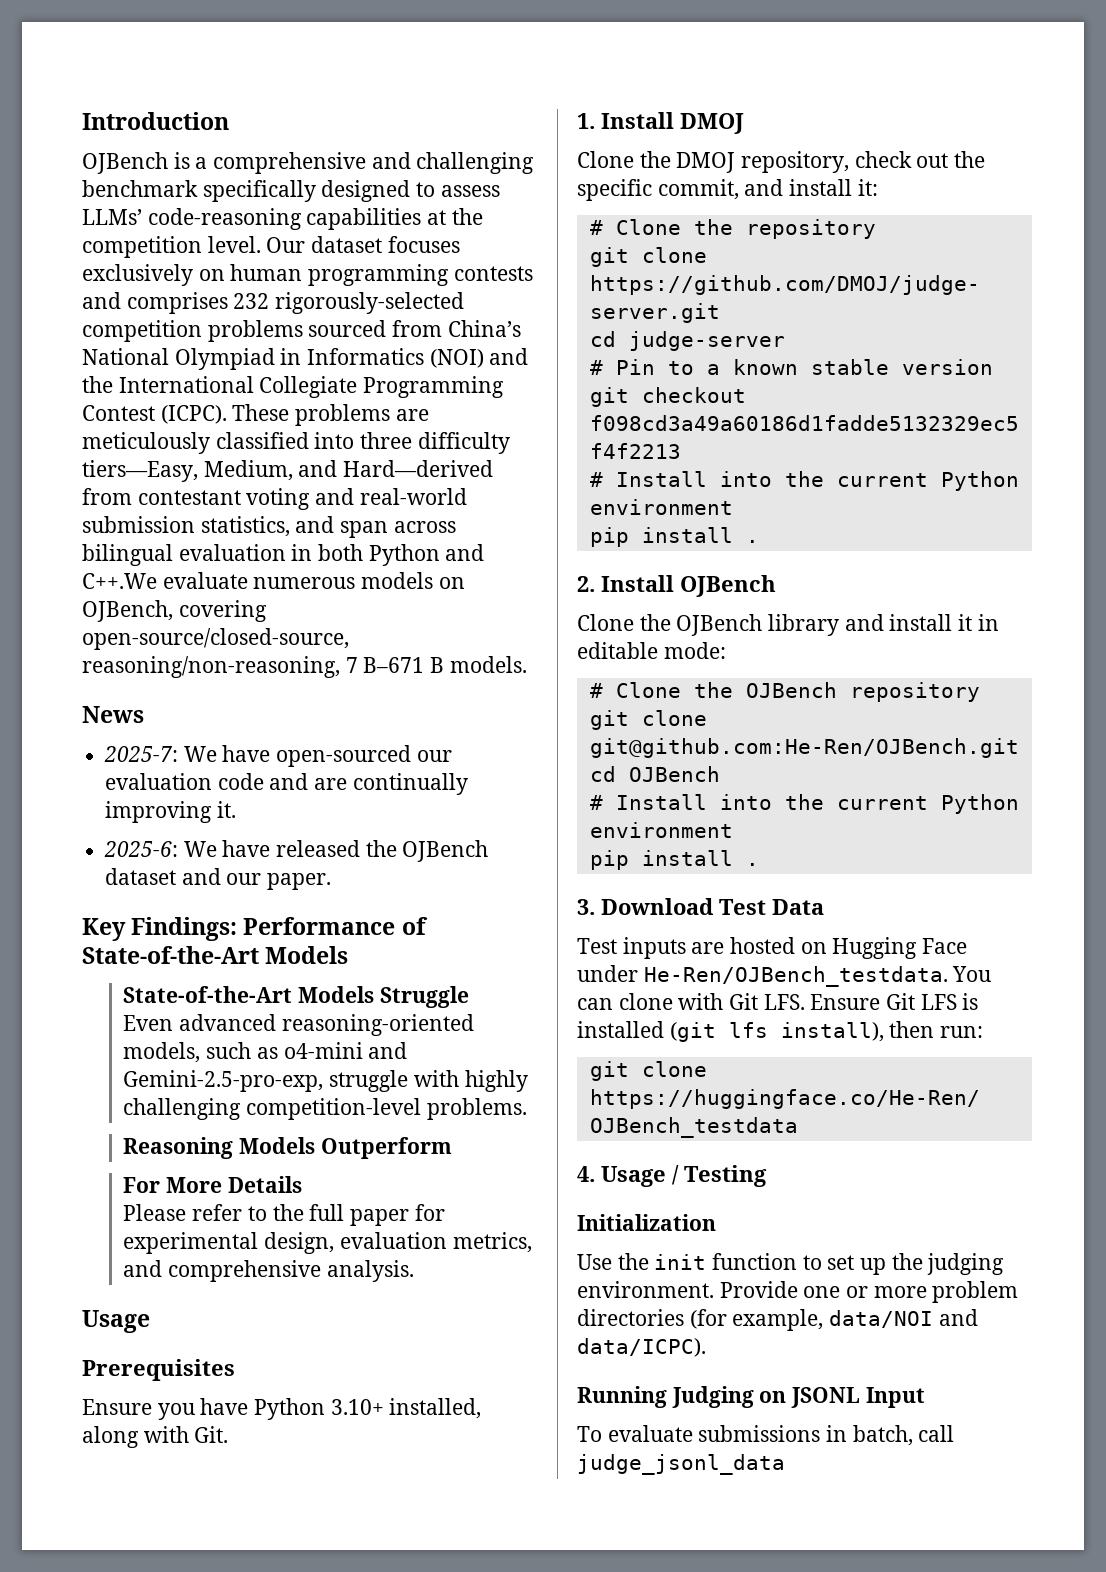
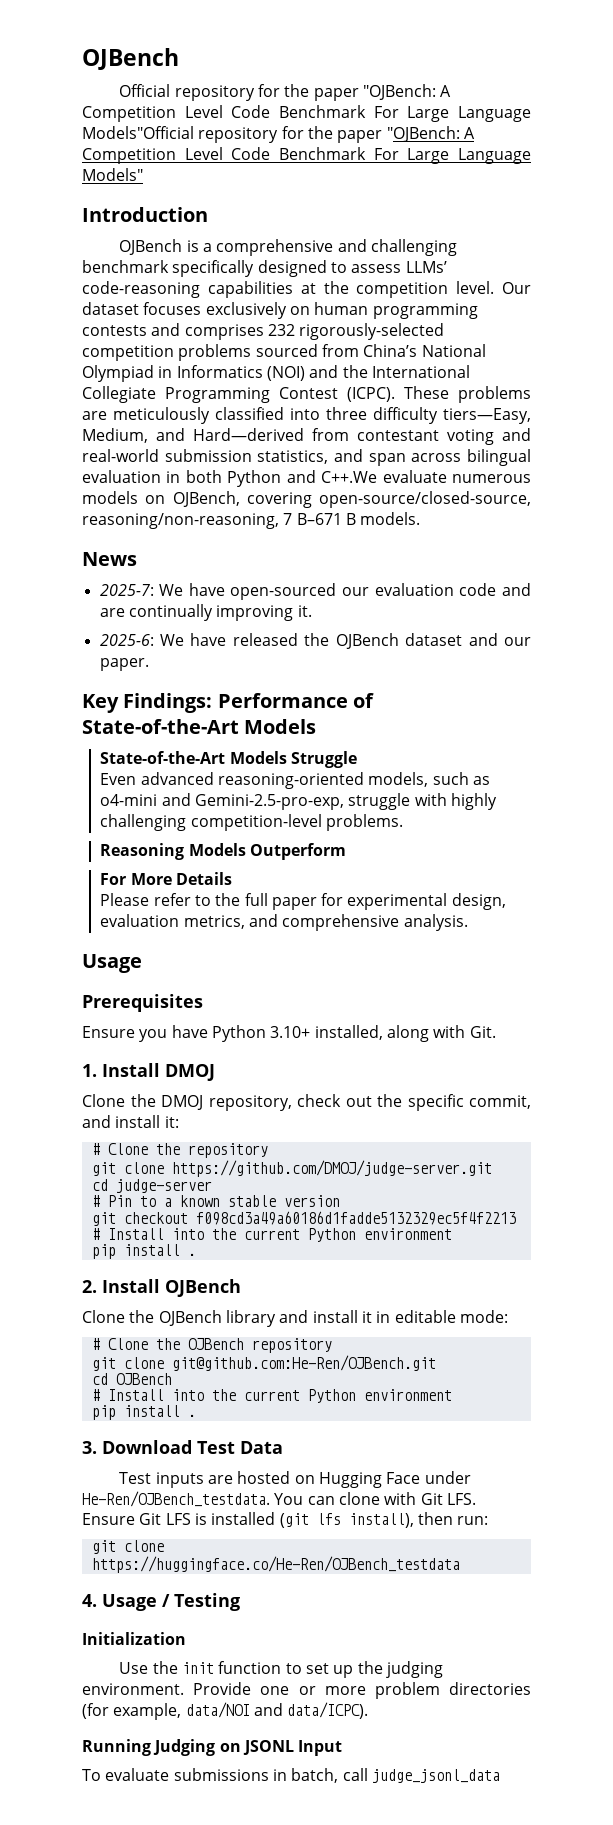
(82, 121) none -> [82,48,179,70] [119,84,452,101] [82,105,532,122] [82,126,475,143] [82,147,532,164] [82,168,143,181] OJBench // Official repository for the paper "OJBench: A Competition Level Code Benchmark For Large Language Models"Official repository for the paper "OJBench: A Competition Level Code Benchmark For Large Language Models" //

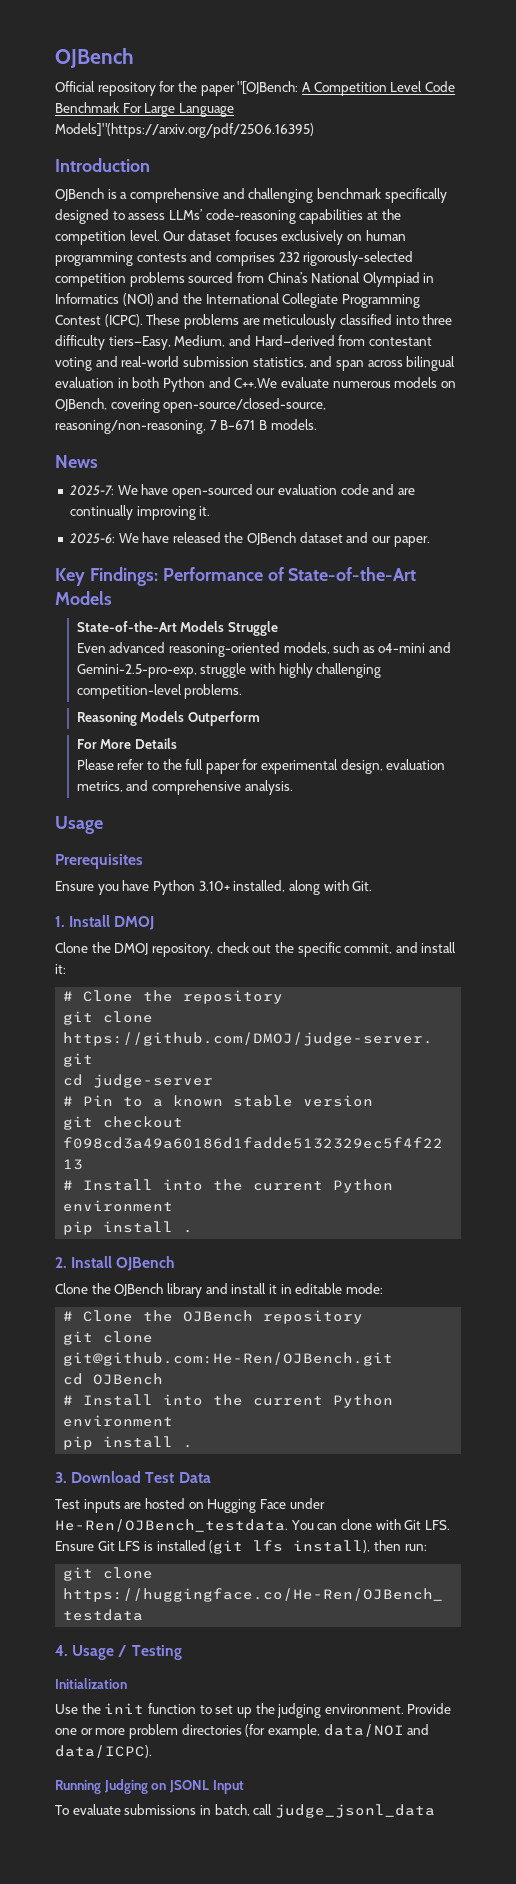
[362,84,452,100] [82,105,532,122] [82,126,475,143] [82,147,532,164] [82,168,143,181] "OJBench: A Competition Level Code Benchmark For Large Language Models"Official repository for the paper "OJBench: A Competition Level Code Benchmark For Large Language Models" -> [237,81,455,96] [55,102,234,117] [55,123,314,138] "[OJBench: A Competition Level Code Benchmark For Large Language Models]"(https://arxiv.org/pdf/2506.16395)

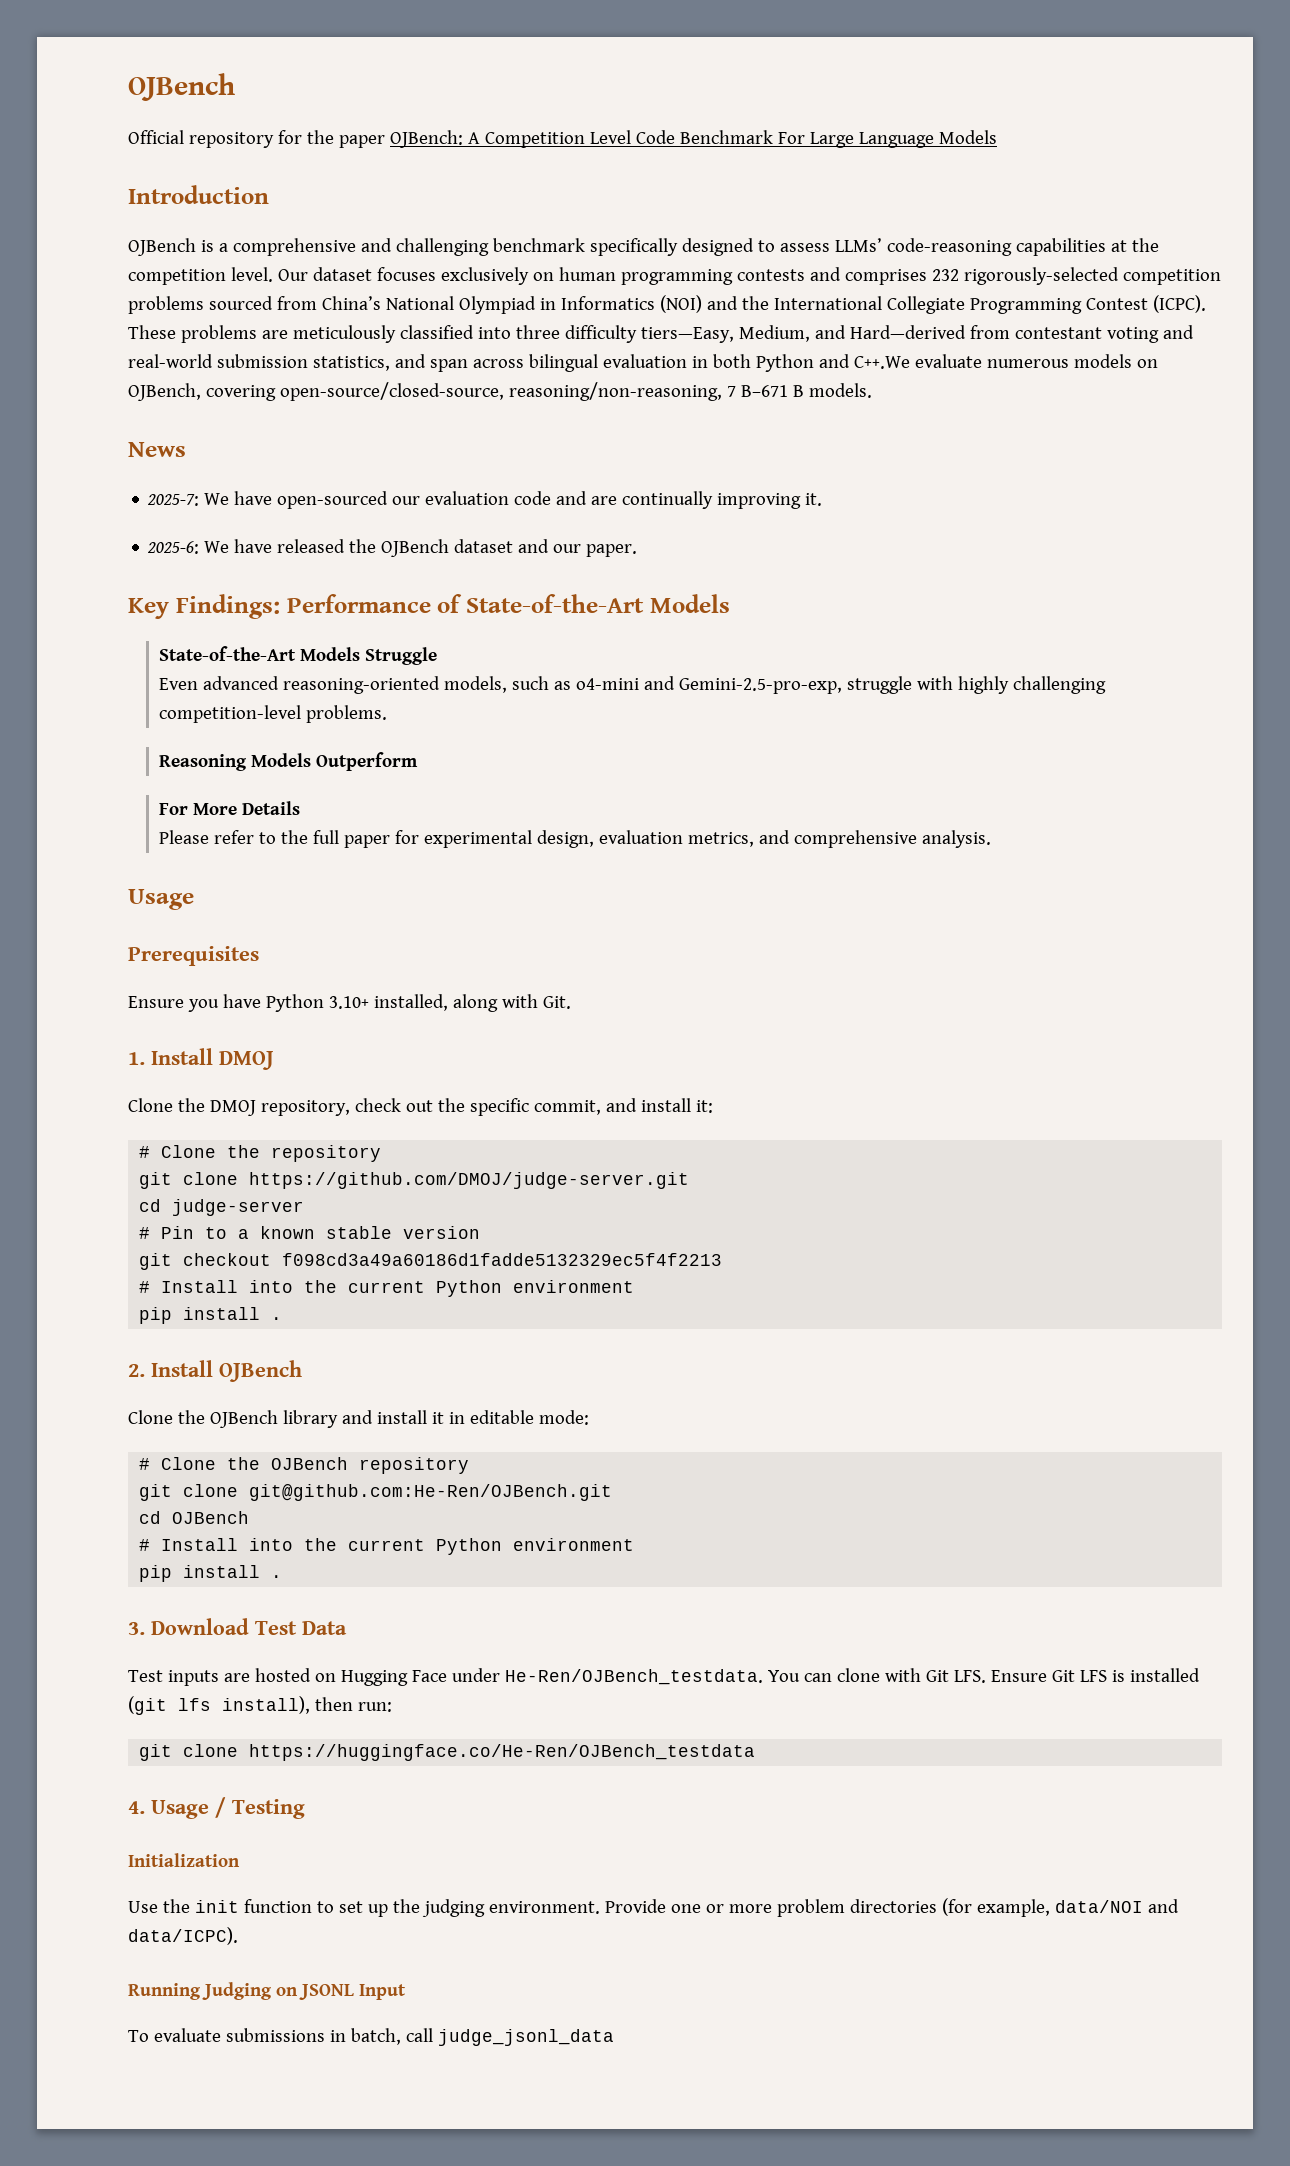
[237,81,299,94] "[OJBench: -> [389,130,463,148] OJBench:
[55,123,314,138] Models]"(https://arxiv.org/pdf/2506.16395) -> [938,130,997,144] Models

